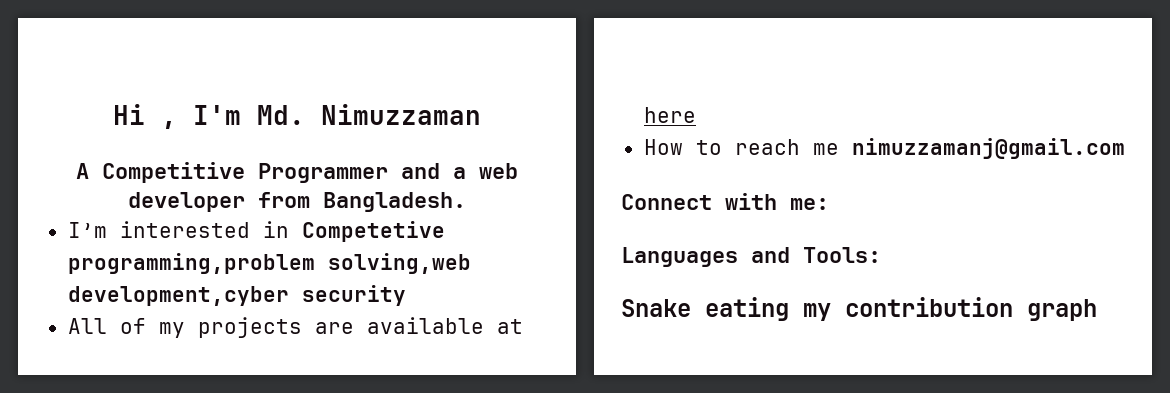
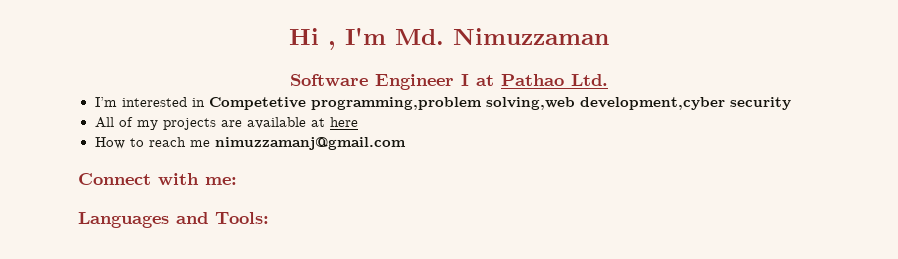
[76,162,518,183] [128,192,466,212] A Competitive Programmer and a web developer from Bangladesh. -> [290,74,608,90] Software Engineer I at Pathao Ltd.
[621,297,1097,321] // Snake eating my contribution graph -> (269, 218) none

